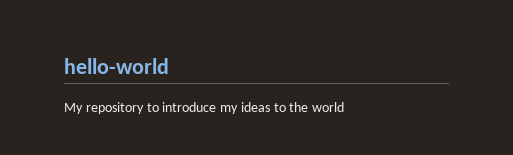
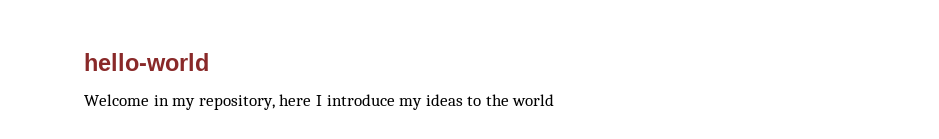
[64,102,159,114] My repository to -> [84,94,322,110] Welcome in my repository, here I

